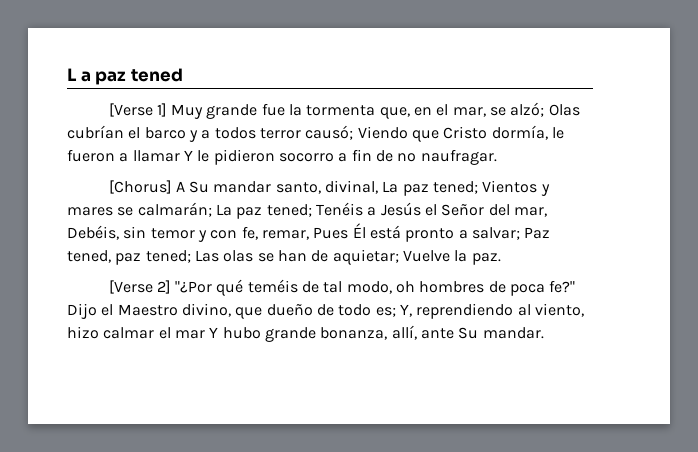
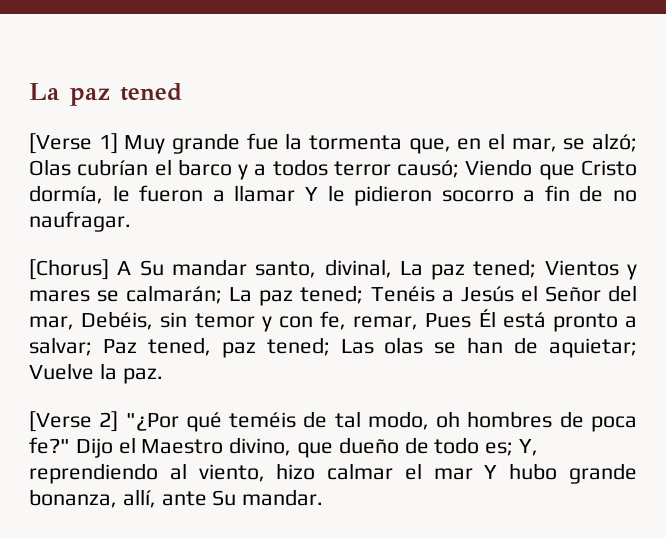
[67,68,91,82] L a -> [29,83,60,100] La

